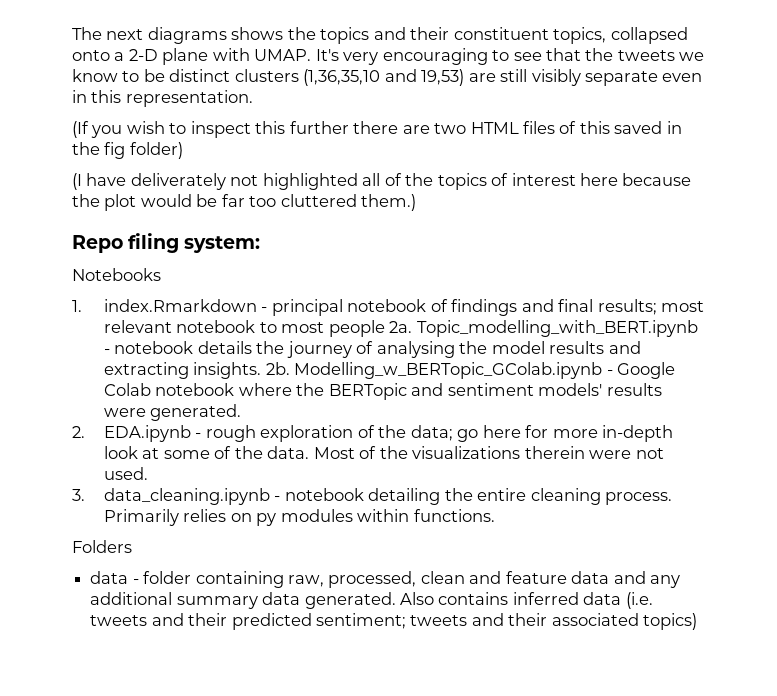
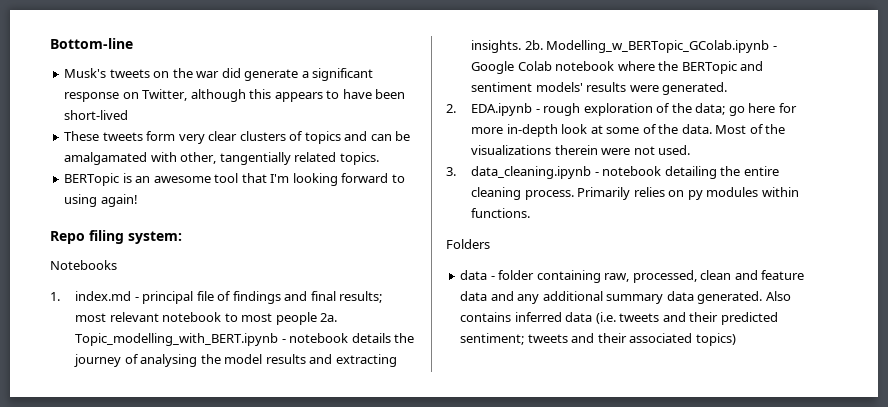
[72,27,688,44] [72,48,705,65] [72,69,703,86] [72,90,253,107] [72,121,682,138] [72,142,183,159] [72,173,692,190] [72,194,417,211] The next diagrams shows the topics and their constituent topics, collapsed onto a 2-D plane with UMAP. It's very encouraging to see that the tweets we know to be distinct clusters (1,36,35,10 and 19,53) are still visibly separate even in this representation. // (If you wish to inspect this further there are two HTML files of this saved in the fig folder) // (I have deliverately not highlighted all of the topics of interest here because the plot would be far too cluttered them.) -> [50,38,133,49] [64,68,374,81] [64,89,406,102] [64,110,129,120] [64,131,411,144] [64,152,379,165] [64,173,405,186] [64,194,138,207] Bottom-line // Musk's tweets on the war did generate a significant response on Twitter, although this appears to have been short-lived // These tweets form very clear clusters of topics and can be amalgamated with other, tangentially related topics. // BERTopic is an awesome tool that I'm looking forward to using again!
[104,299,258,312] index.Rmarkdown -> [74,291,131,301] index.md
[347,299,427,312] notebook -> [196,291,214,301] file

